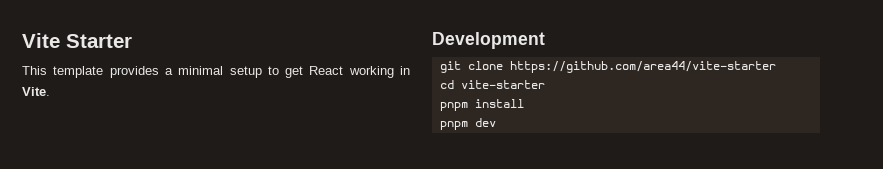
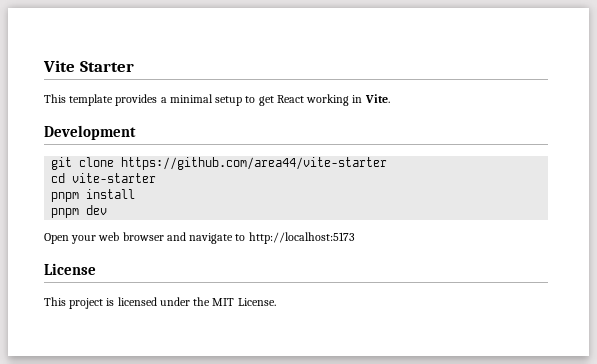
(496, 122) none -> [44,232,355,244] [44,263,96,275] [44,297,276,309] // Open your web browser and navigate to http://localhost:5173 // License // This project is licensed under the MIT License.

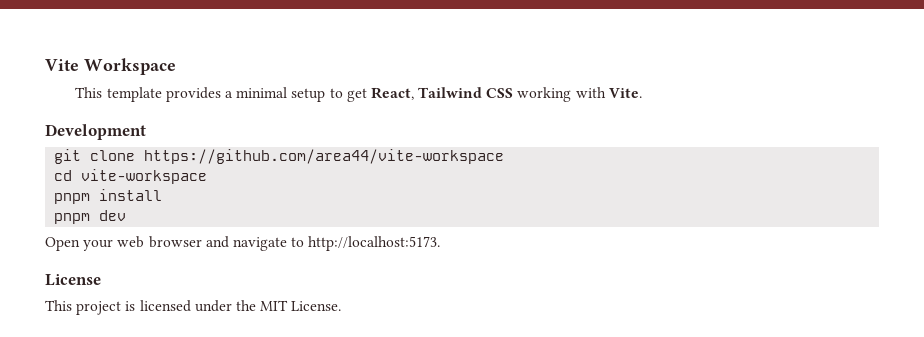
[79,61,134,72] Starter -> [84,58,176,75] Workspace
[276,94,363,106] React working in -> [370,87,606,102] React, Tailwind CSS working with
[121,157,388,170] https://github.com/area44/vite-starter -> [144,149,505,164] https://github.com/area44/vite-workspace
[72,173,157,183] vite-starter -> [81,169,208,184] vite-workspace
[248,232,355,244] http://localhost:5173 -> [308,236,441,251] http://localhost:5173.

